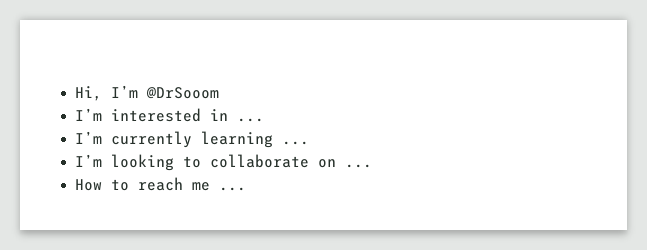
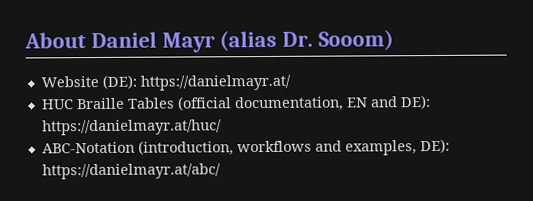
[75,85,220,101] [75,108,265,122] [75,131,310,148] [75,154,373,171] [75,177,247,191] Hi, I’m @DrSooom // I’m interested in ... // I’m currently learning ... // I’m looking to collaborate on ... // How to reach me ... -> [24,29,395,53] [40,74,291,91] [40,95,431,112] [41,119,222,136] [41,138,450,156] [41,163,221,180] About Daniel Mayr (alias Dr. Sooom) // Website (DE): https://danielmayr.at/ // HUC Braille Tables (official documentation, EN and DE): https://danielmayr.at/huc/ // ABC-Notation (introduction, workflows and examples, DE): https://danielmayr.at/abc/

